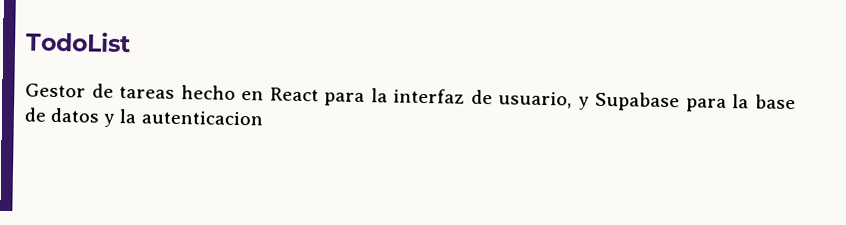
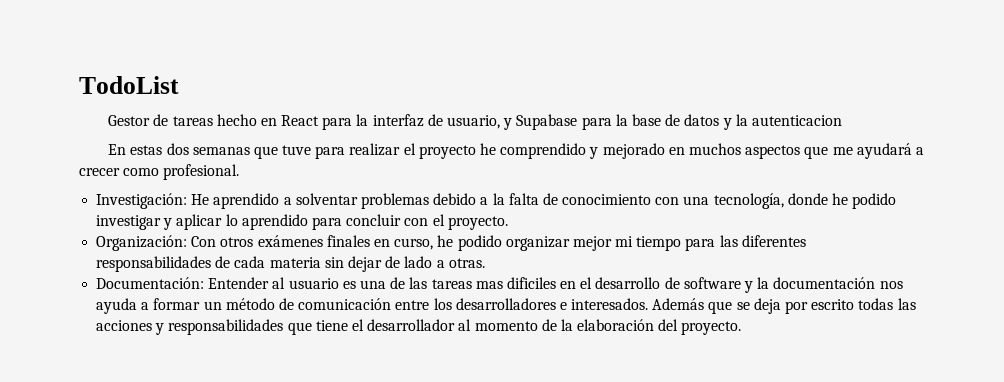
(263, 118) none -> [108,143,924,159] [79,164,240,180] [96,193,897,209] [96,214,508,230] [96,235,806,251] [96,256,485,272] [96,277,903,293] [96,298,916,314] [96,319,742,335] // En estas dos semanas que tuve para realizar el proyecto he comprendido y mejorado en muchos aspectos que me ayudará a crecer como profesional. // Investigación: He aprendido a solventar problemas debido a la falta de conocimiento con una tecnología, donde he podido investigar y aplicar lo aprendido para concluir con el proyecto. // Organización: Con otros exámenes finales en curso, he podido organizar mejor mi tiempo para las diferentes responsabilidades de cada materia sin dejar de lado a otras. // Documentación: Entender al usuario es una de las tareas mas dificiles en el desarrollo de software y la documentación nos ayuda a formar un método de comunicación entre los desarrolladores e interesados. Además que se deja por escrito todas las acciones y responsabilidades que tiene el desarrollador al momento de la elaboración del proyecto.

